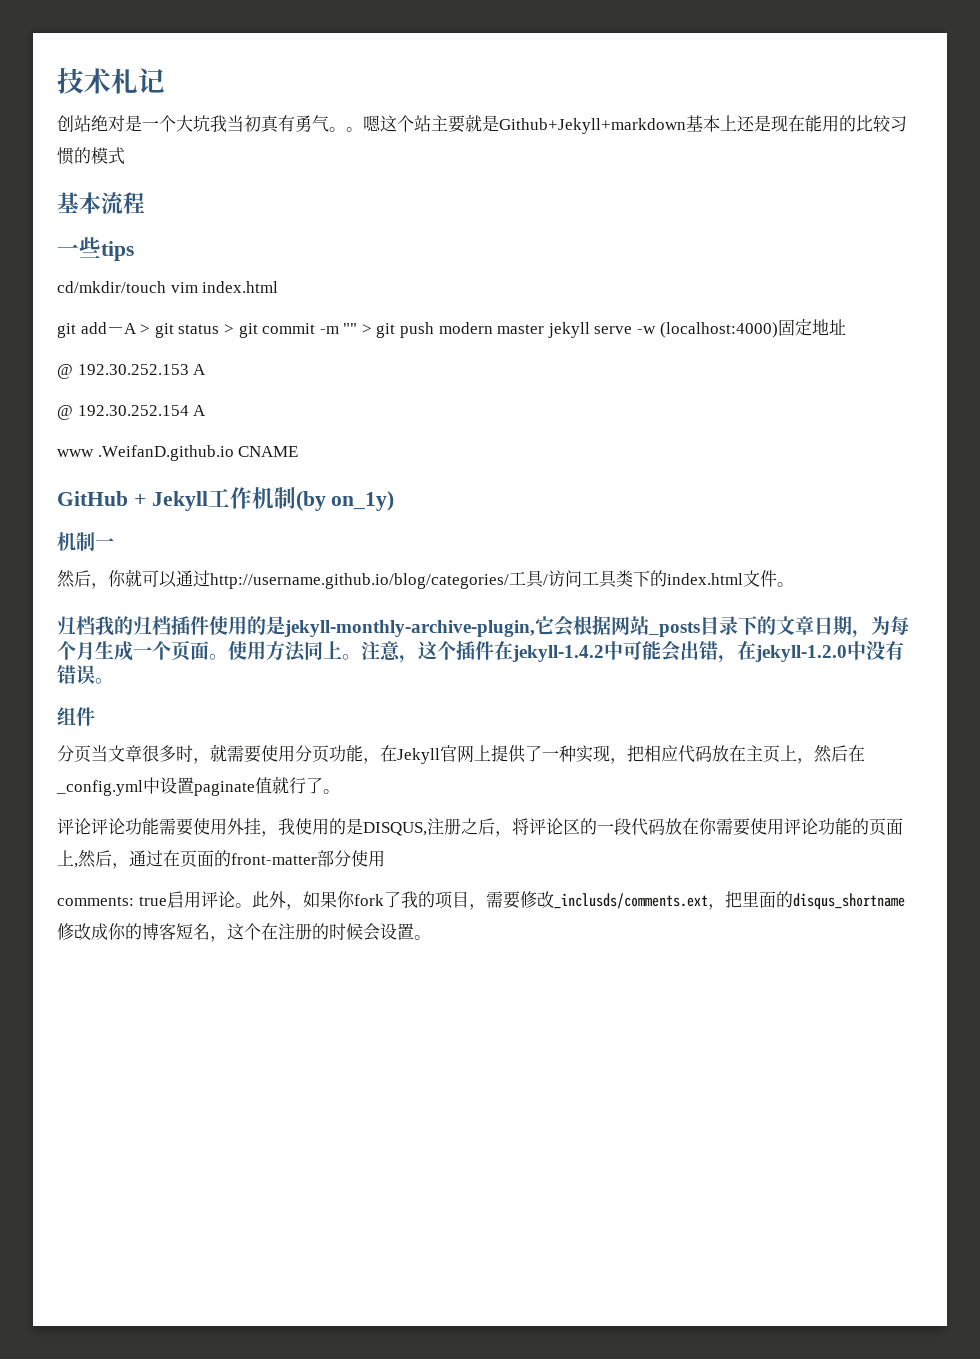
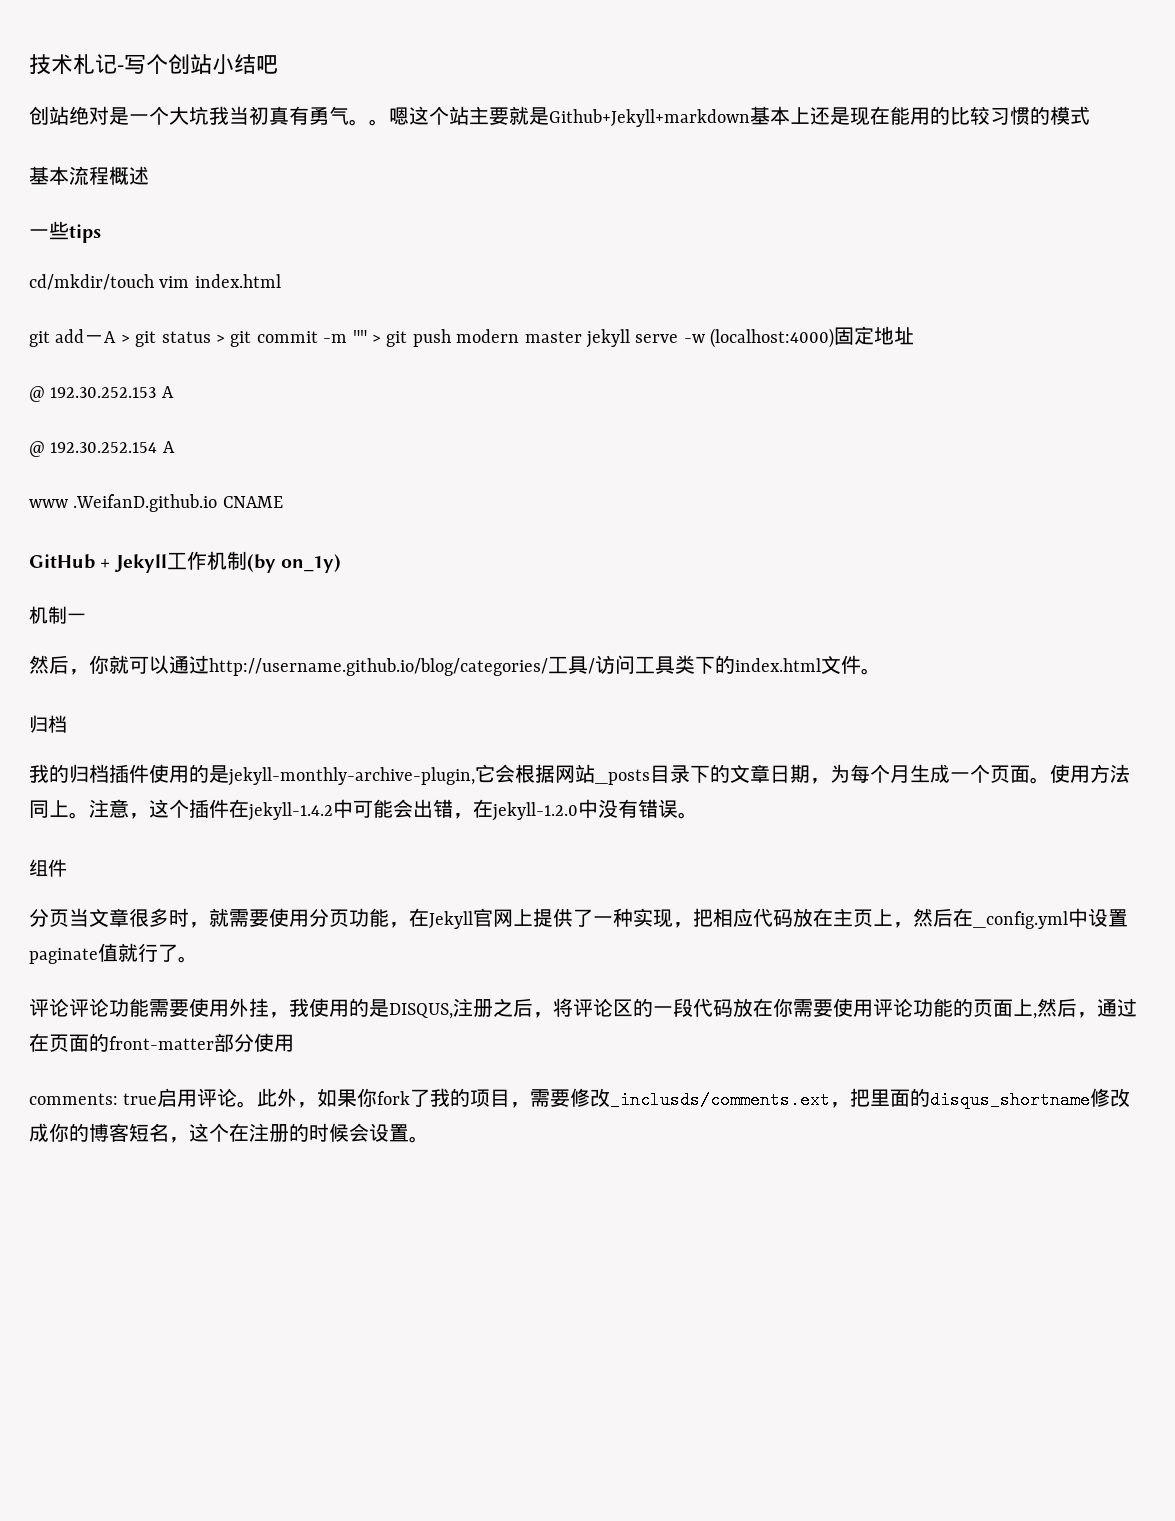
(165, 80) none -> [117,54,278,74] -写个创站小结吧
(145, 203) none -> [109,166,149,185] 概述
(95, 625) none -> (67, 724) //

